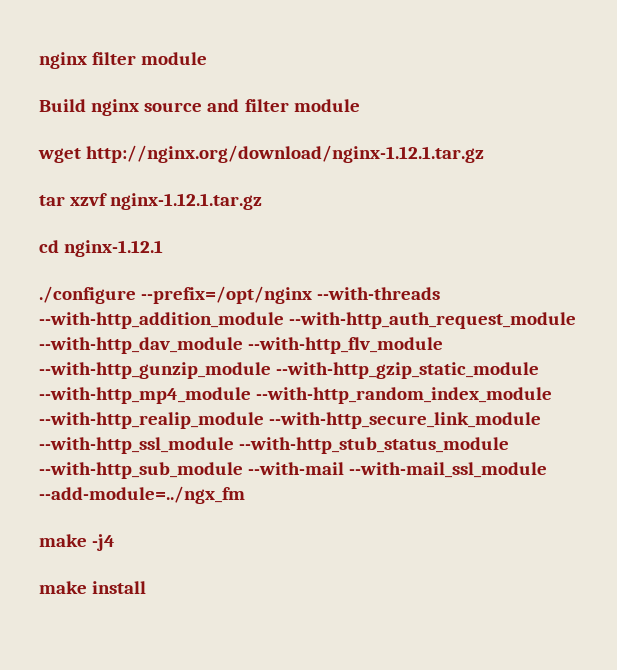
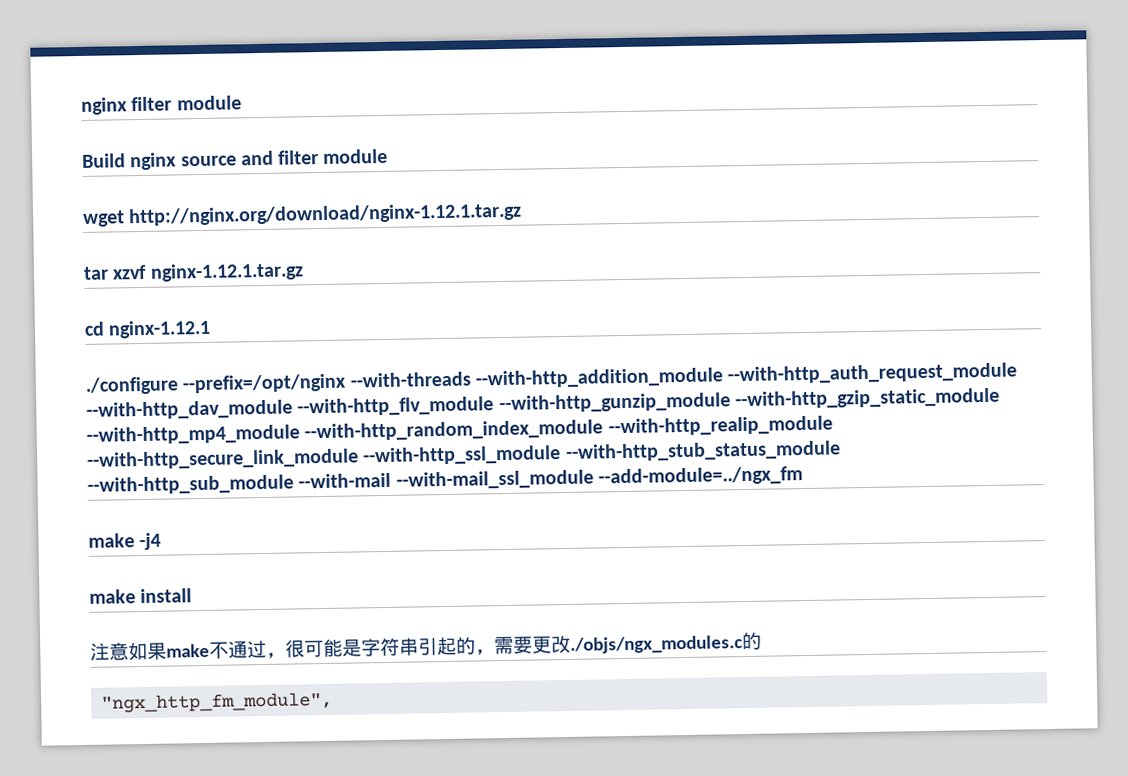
(147, 587) none -> [90,631,762,661] [101,691,334,713] // 注意如果make不通过，很可能是字符串引起的，需要更改./objs/ngx_modules.c的 // "ngx_http_fm_module",

